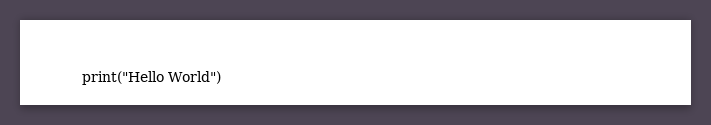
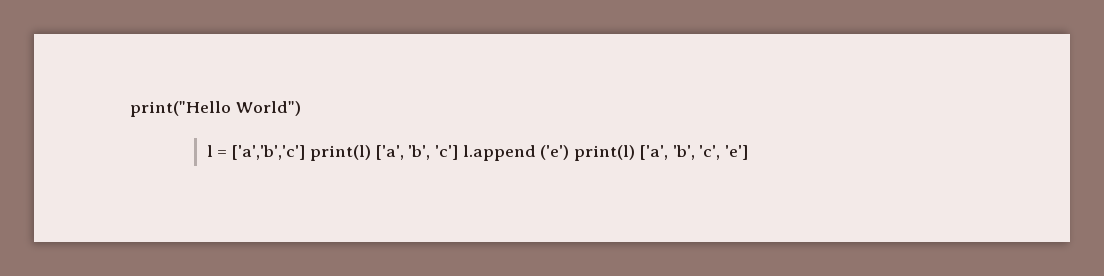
(221, 77) none -> [206,145,749,161] // l = ['a','b','c'] print(l) ['a', 'b', 'c'] l.append ('e') print(l) ['a', 'b', 'c', 'e']

